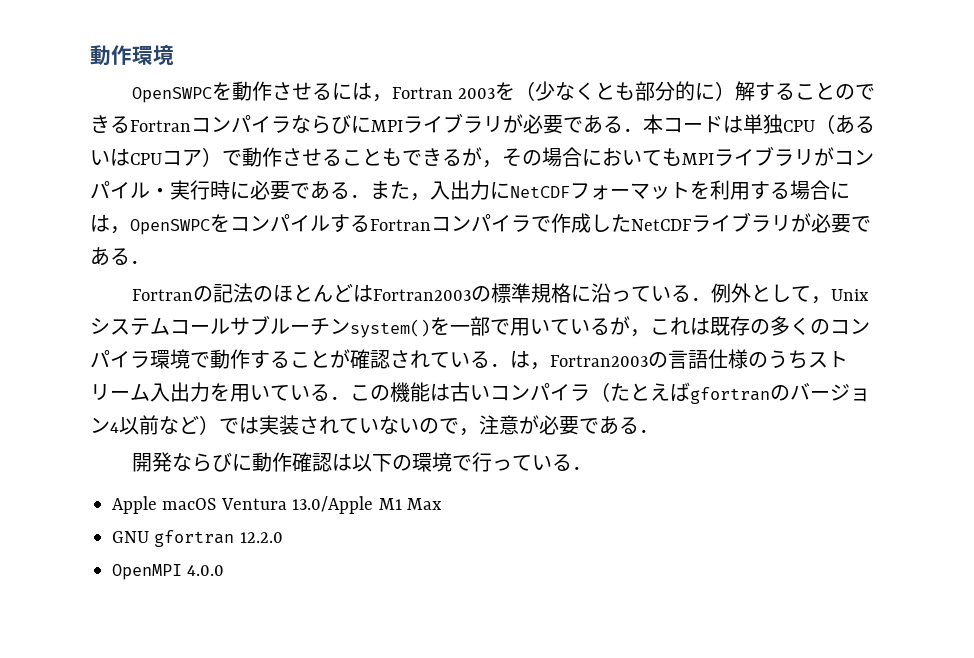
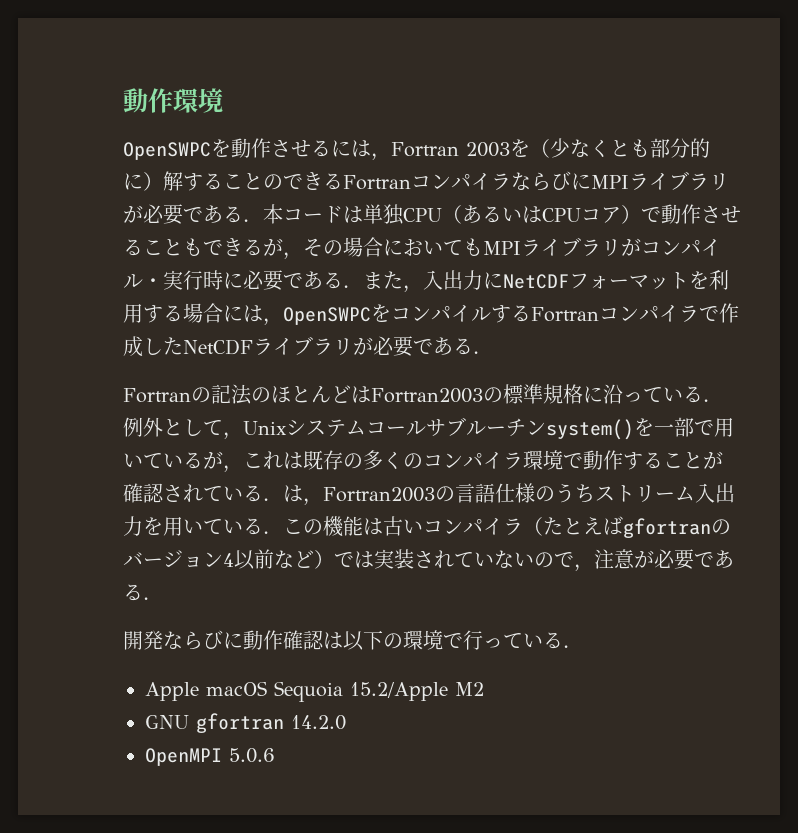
[220,496,442,514] Ventura 13.0/Apple M1 Max -> [274,681,484,702] Sequoia 15.2/Apple M2
[239,532,283,543] 12.2.0 -> [291,715,346,730] 14.2.0
[187,565,225,576] 4.0.0 -> [229,748,275,763] 5.0.6

